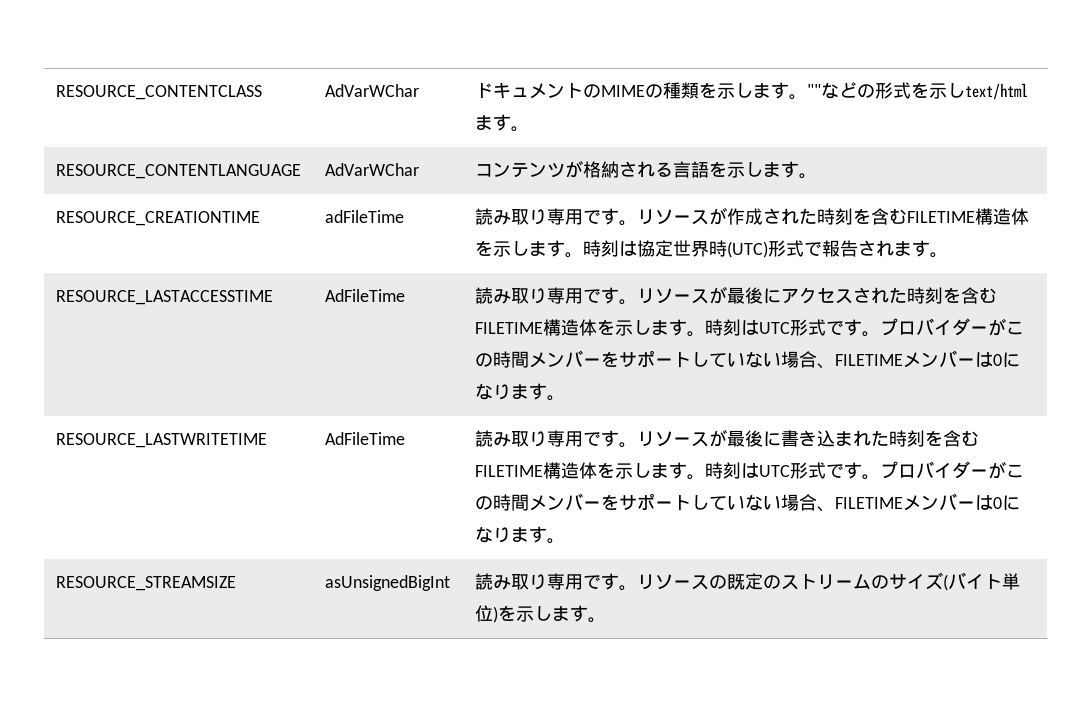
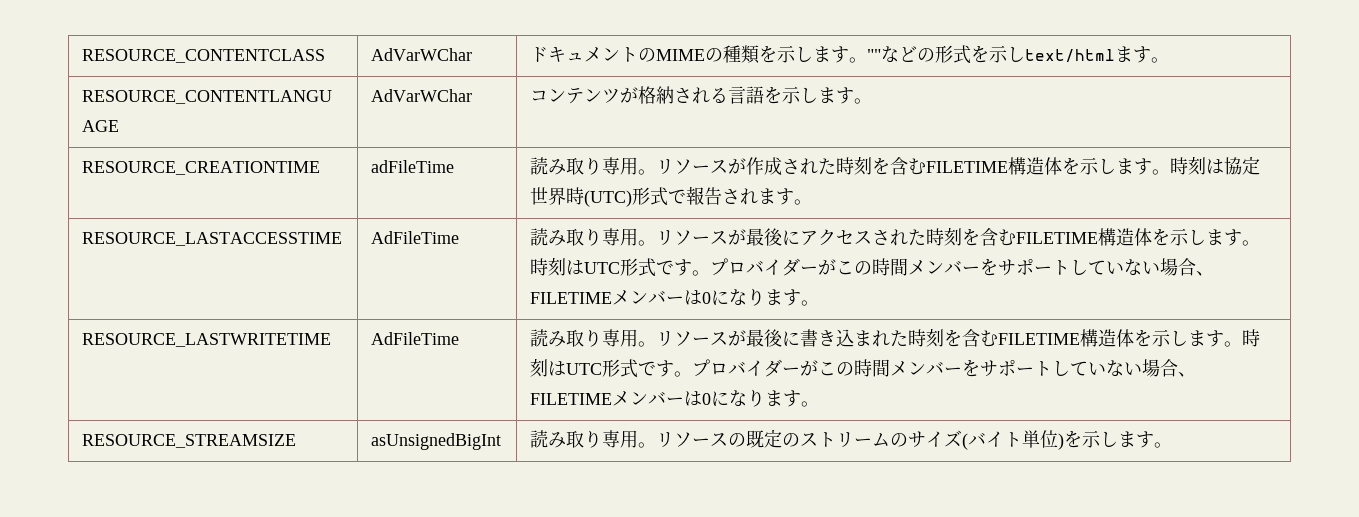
[582,208,619,225] です -> (638, 166) none
[582,287,619,304] です -> (638, 237) none
[582,430,619,447] です -> (638, 338) none
[582,573,619,590] です -> (638, 439) none

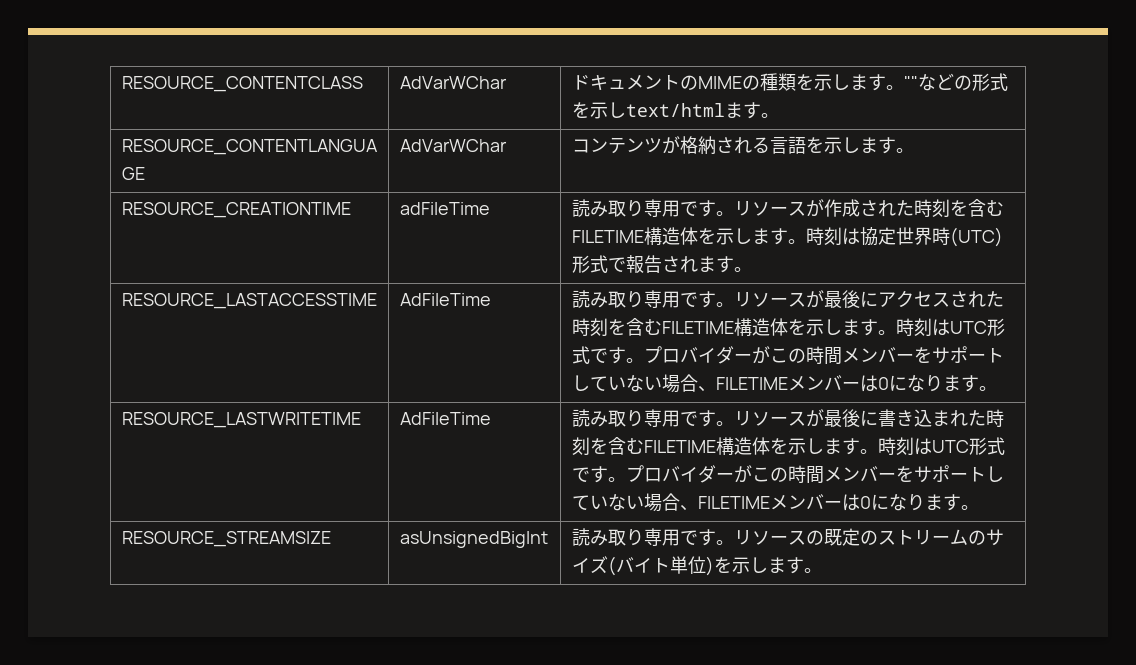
(638, 166) none -> [679,200,716,217] です
(638, 237) none -> [679,291,716,308] です
(638, 338) none -> [679,410,716,427] です
(638, 439) none -> [679,529,716,546] です

